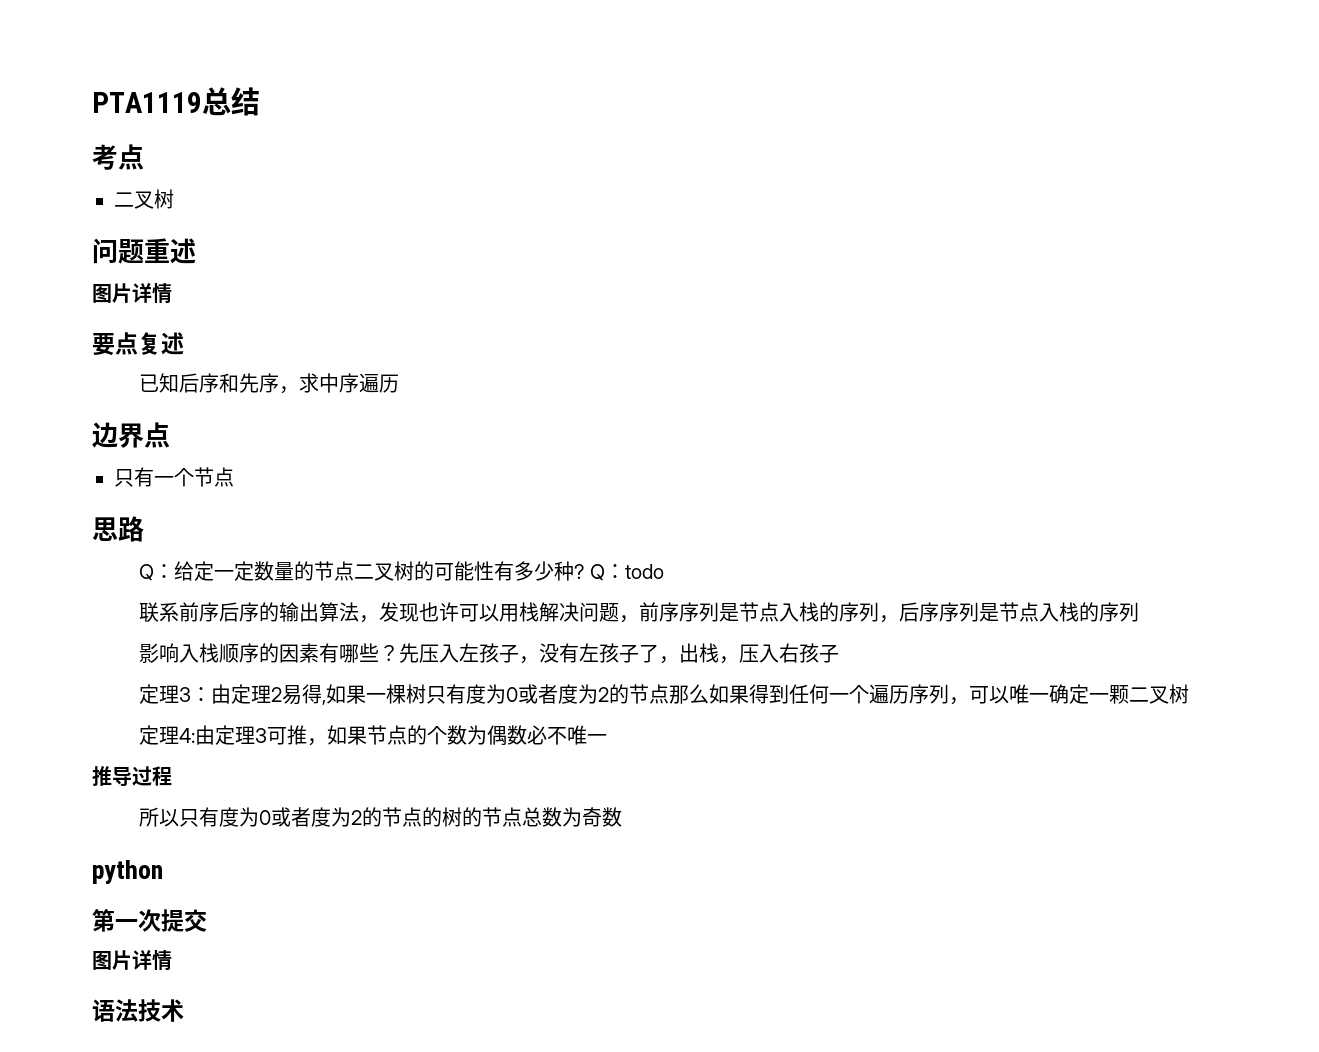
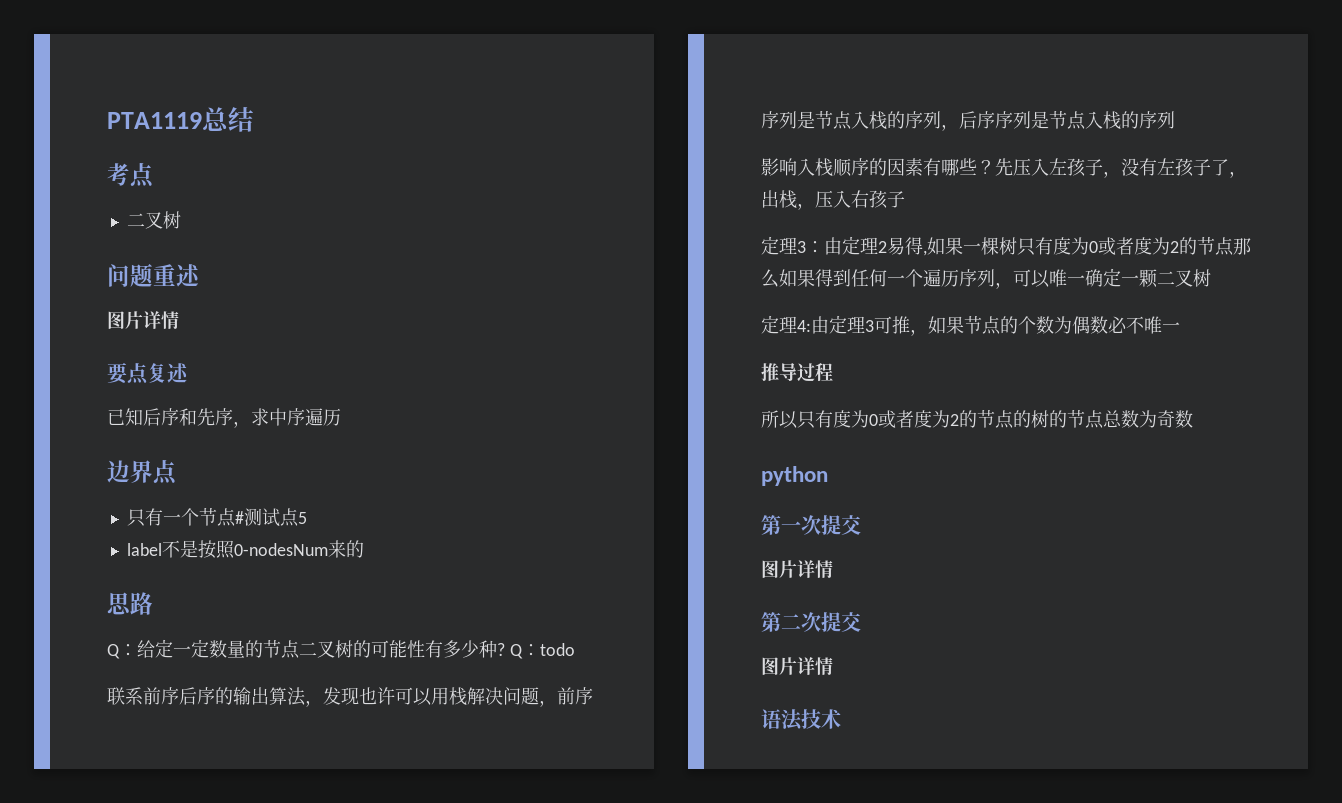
(234, 477) none -> [234,508,307,527] [126,540,364,559] #测试点5 // label不是按照0-nodesNum来的
(172, 960) none -> [761,612,861,632] [761,657,833,675] // 第二次提交 // 图片详情

